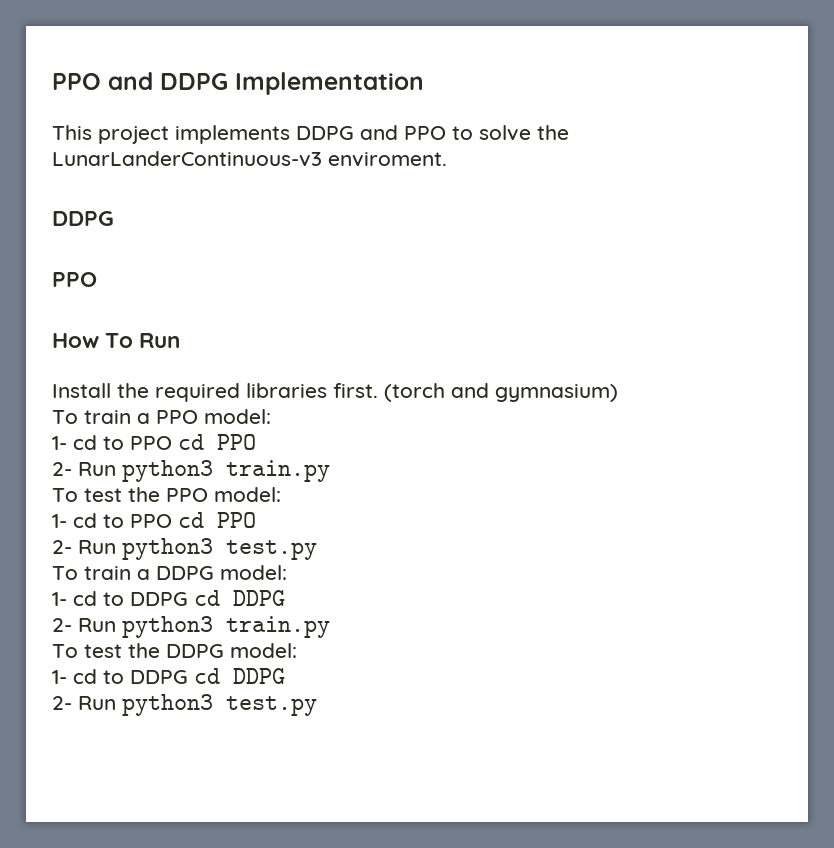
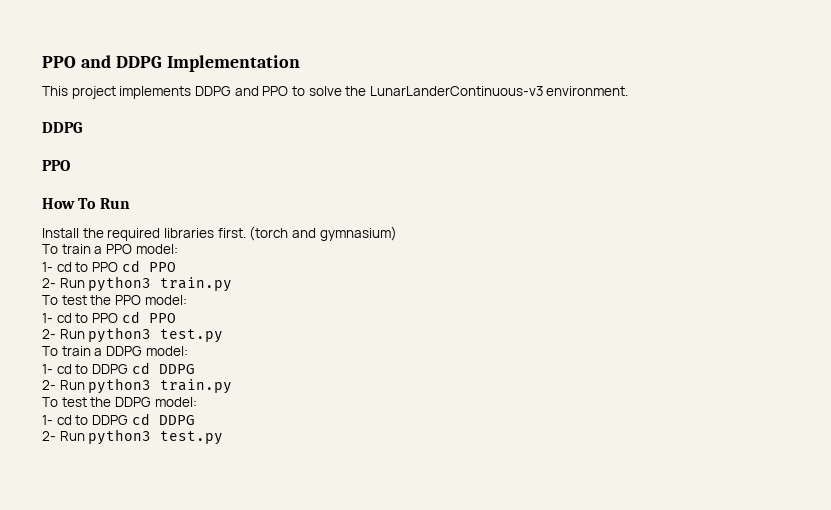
[328,152,447,167] enviroment. -> [546,86,629,96] environment.

